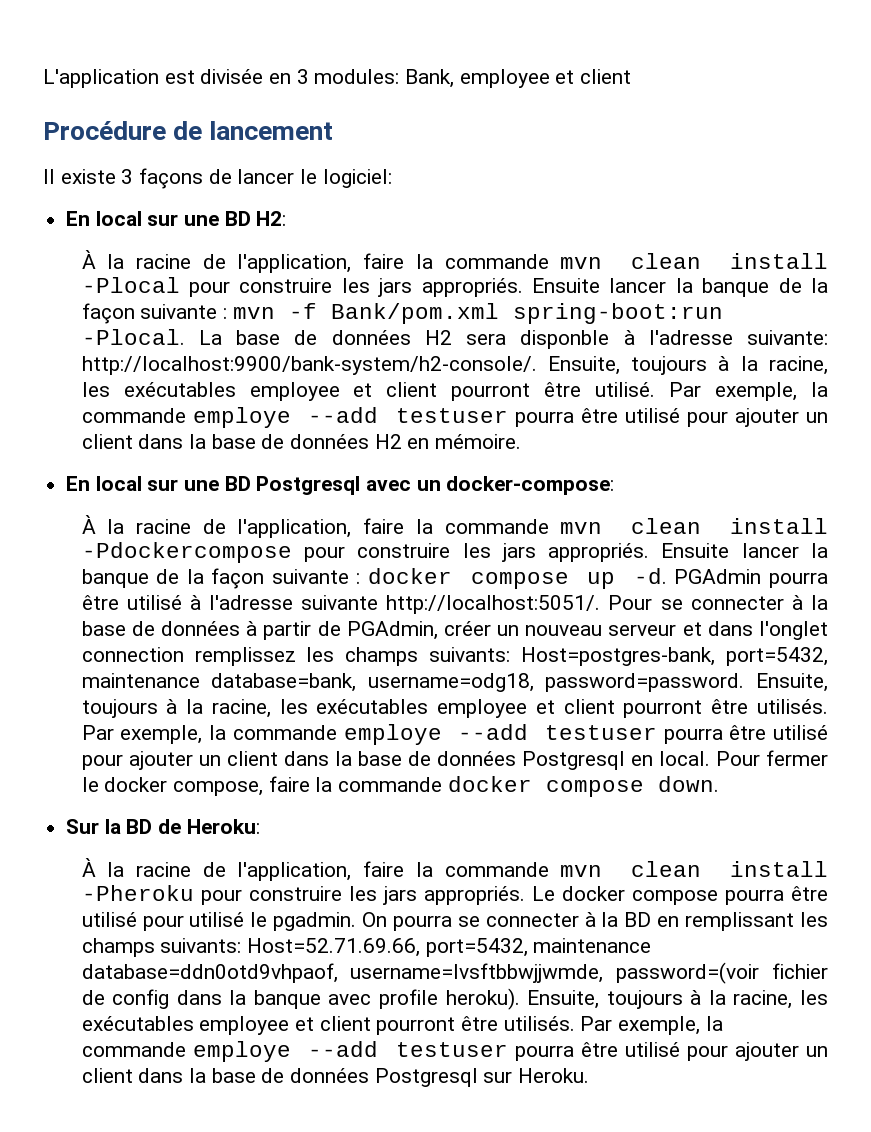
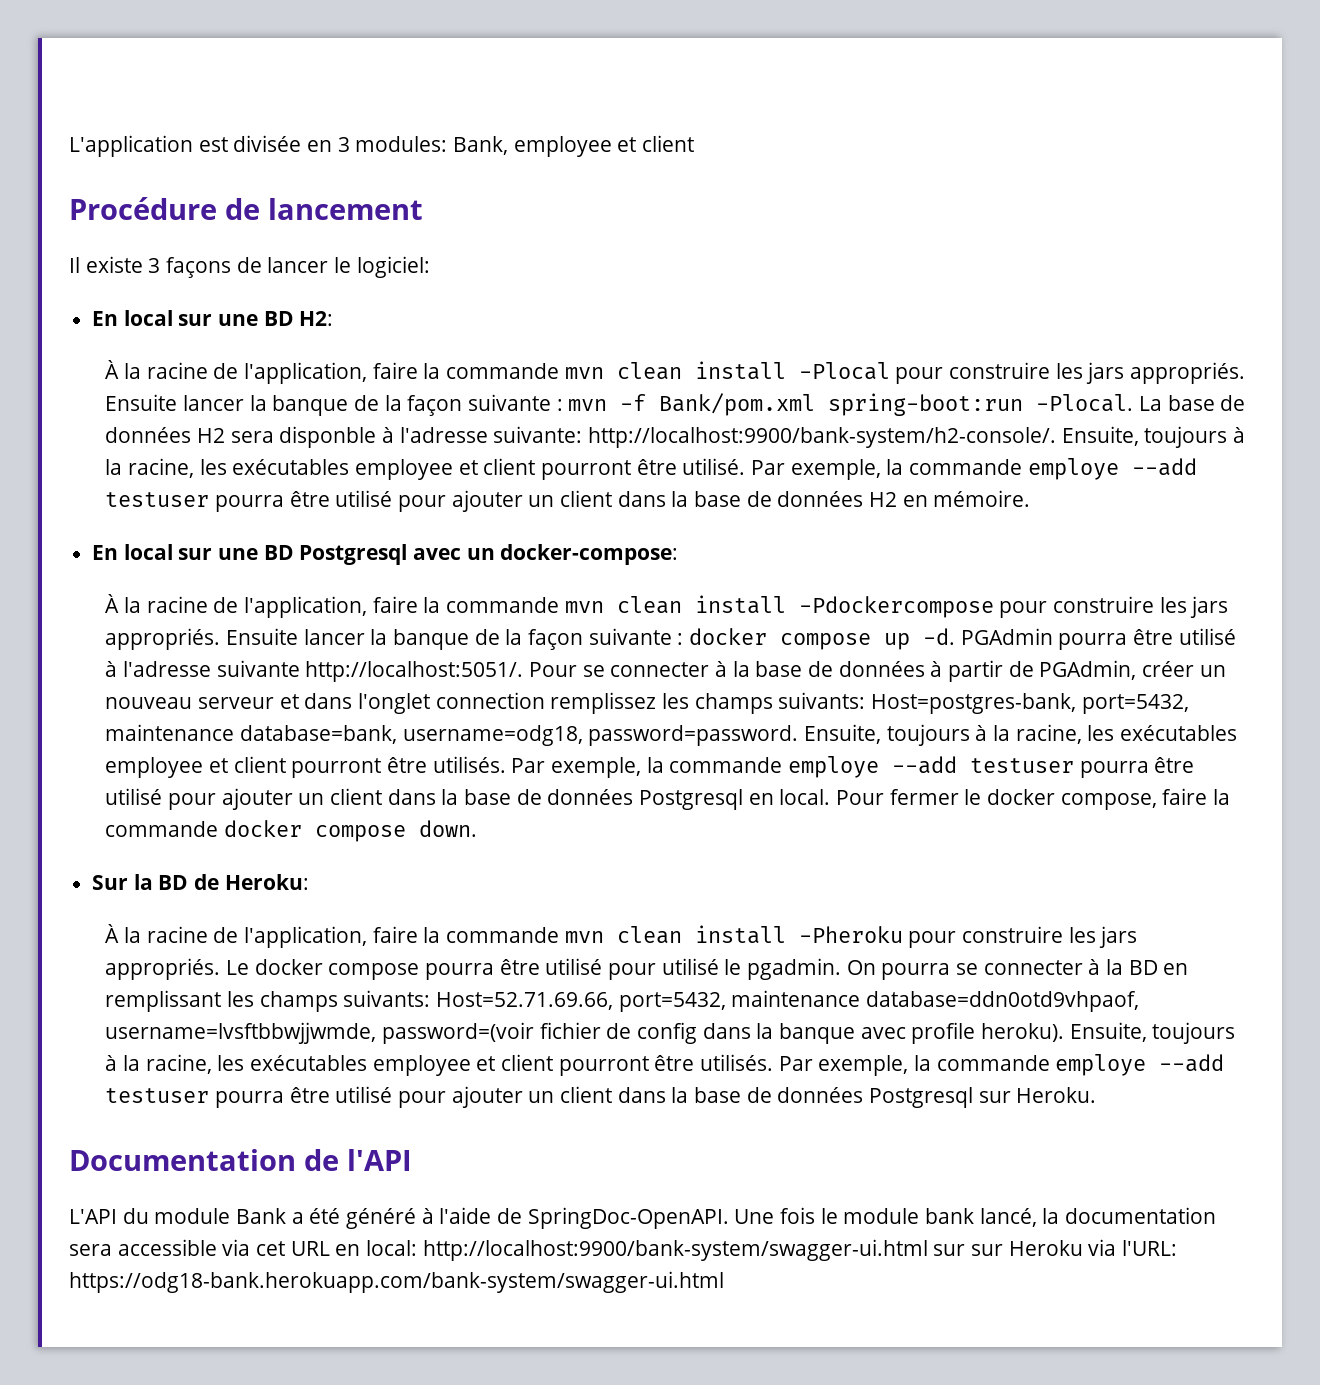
(589, 1075) none -> [69,1149,412,1171] [69,1207,1217,1229] [69,1239,1178,1261] [69,1271,724,1293] // Documentation de l'API // L'API du module Bank a été généré à l'aide de SpringDoc-OpenAPI. Une fois le module bank lancé, la documentation sera accessible via cet URL en local: http://localhost:9900/bank-system/swagger-ui.html sur sur Heroku via l'URL: https://odg18-bank.herokuapp.com/bank-system/swagger-ui.html

